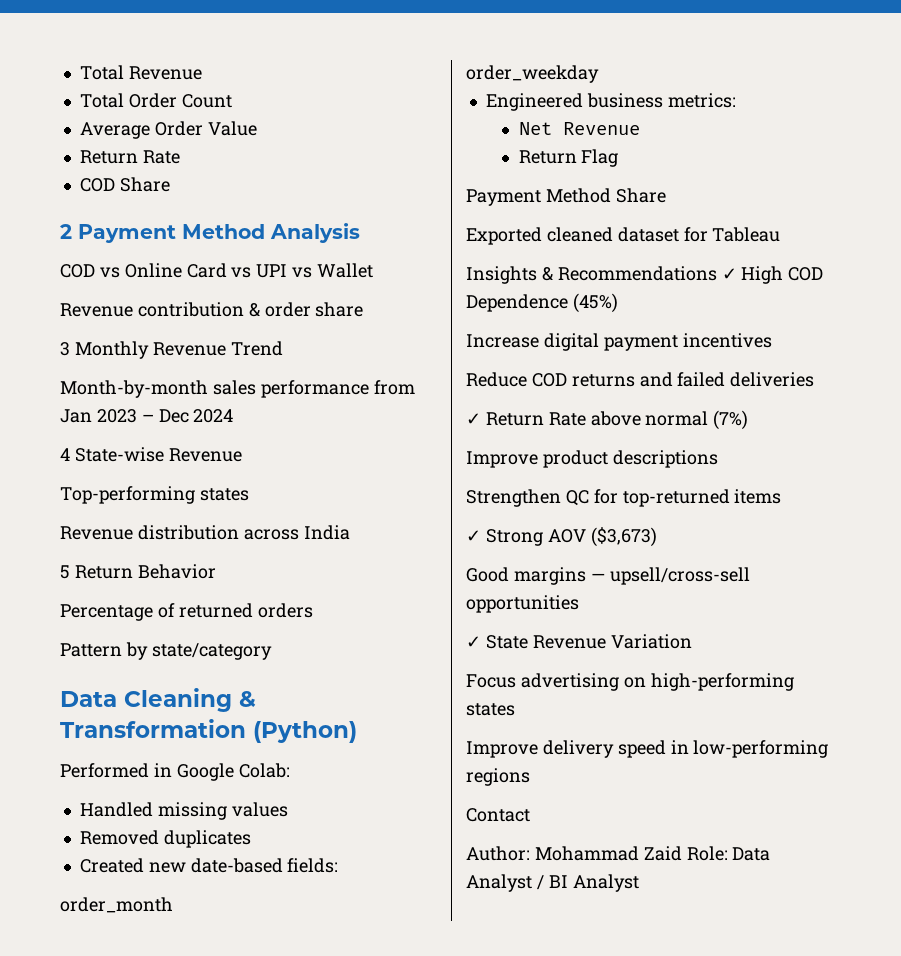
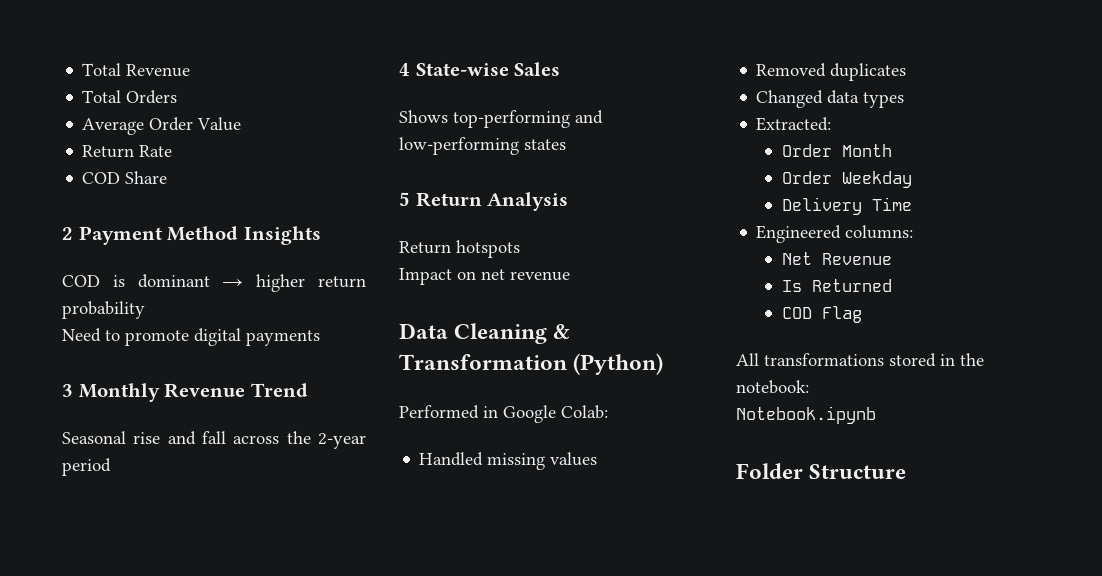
[128,93,232,108] Order Count -> [126,90,178,104] Orders
[270,223,360,243] [60,263,374,278] [60,302,364,317] [60,341,283,359] [60,380,415,398] [60,409,234,423] [60,447,242,462] [60,486,249,504] [60,525,350,540] [60,564,216,579] [60,603,313,621] [60,642,272,660] Analysis // COD vs Online Card vs UPI vs Wallet // Revenue contribution & order share // 3 Monthly Revenue Trend // Month-by-month sales performance from Jan 2023 – Dec 2024 // 4 State-wise Revenue // Top-performing states // Revenue distribution across India // 5 Return Behavior // Percentage of returned orders // Pattern by state/category -> [243,226,321,245] [62,274,366,292] [62,301,145,319] [62,328,320,346] [62,383,308,402] [62,431,366,449] [62,458,111,476] [399,62,561,76] [399,110,603,128] [399,137,566,155] [399,192,569,211] [399,240,520,258] [399,268,570,285] Insights // COD is dominant → higher return probability // Need to promote digital payments // 3 Monthly Revenue Trend // Seasonal rise and fall across the 2-year period // 4 State-wise Sales // Shows top-performing and low-performing states // 5 Return Analysis // Return hotspots // Impact on net revenue
[79,858,339,873] [60,897,173,913] [466,65,599,83] Created new date-based fields: // order_month // order_weekday -> [756,90,905,108] [756,117,832,131] [781,144,892,157] [781,171,912,188] [781,197,912,215] Changed data types // Extracted: // Order Month // Order Weekday // Delivery Time
[586,93,736,108] business metrics: -> [845,225,914,239] columns:
[518,149,619,167] [466,188,666,206] [466,227,781,245] [466,266,824,284] [466,293,618,313] [466,333,772,351] [466,372,815,387] [466,410,749,430] [466,450,718,468] [466,489,782,507] [466,527,657,547] [466,567,750,585] [466,595,579,613] [466,634,692,649] [466,673,794,691] [466,703,515,716] [466,740,829,758] [466,768,530,786] [466,808,530,822] [466,846,771,861] [466,874,639,892] Return Flag // Payment Method Share // Exported cleaned dataset for Tableau // Insights & Recommendations ✓ High COD Dependence (45%) // Increase digital payment incentives // Reduce COD returns and failed deliveries // ✓ Return Rate above normal (7%) // Improve product descriptions // Strengthen QC for top-returned items // ✓ Strong AOV ($3,673) // Good margins — upsell/cross-sell opportunities // ✓ State Revenue Variation // Focus advertising on high-performing states // Improve delivery speed in low-performing regions // Contact // Author: Mohammad Zaid Role: Data Analyst / BI Analyst -> [781,279,892,292] [781,306,862,323] [736,353,984,367] [736,380,809,394] [736,406,876,424] [736,463,907,479] Is Returned // COD Flag // All transformations stored in the notebook: // Notebook.ipynb // Folder Structure

